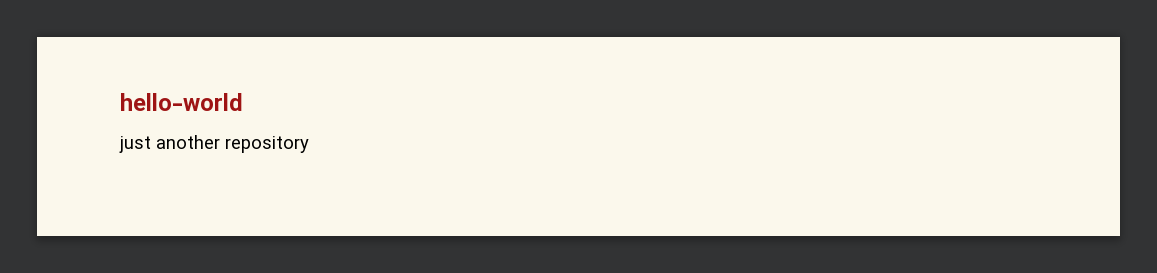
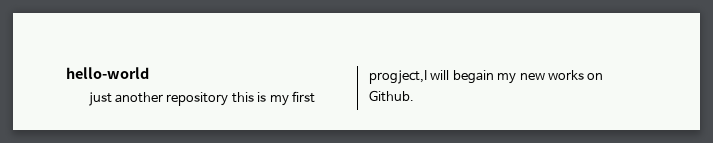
(309, 144) none -> [231,91,315,106] [369,70,604,84] [369,90,414,102] this is my first progject,I will begain my new works on Github.

